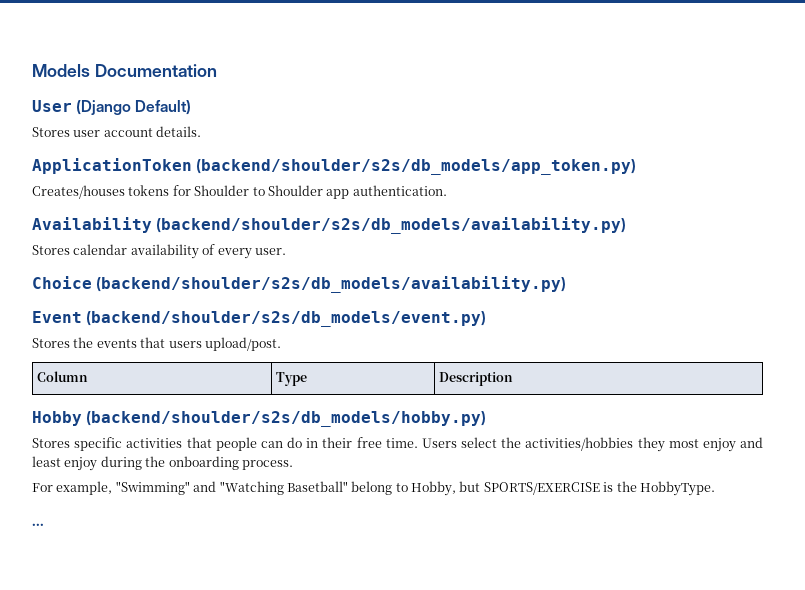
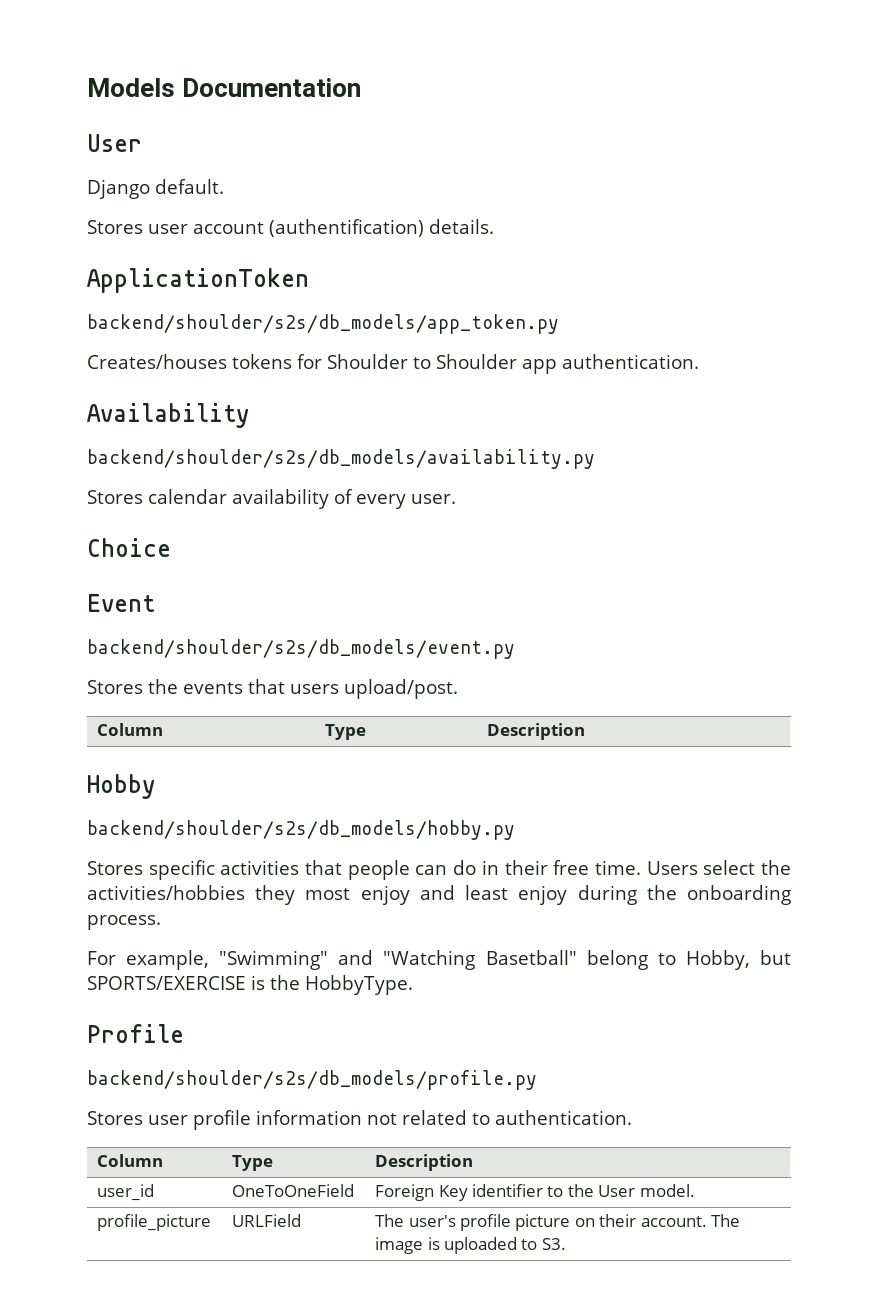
[76,100,192,115] (Django Default) -> [87,179,224,199] // Django default.
(153, 132) none -> [269,219,424,237] (authentification)
[196,159,637,175] (backend/shoulder/s2s/db_models/app_token.py) -> [87,314,559,334] // backend/shoulder/s2s/db_models/app_token.py
[156,217,627,234] (backend/shoulder/s2s/db_models/availability.py) -> [87,449,595,469] // backend/shoulder/s2s/db_models/availability.py
[96,276,567,293] (backend/shoulder/s2s/db_models/availability.py) -> (171, 547) none
[86,311,487,327] (backend/shoulder/s2s/db_models/event.py) -> [87,639,515,659] // backend/shoulder/s2s/db_models/event.py
[86,411,487,427] (backend/shoulder/s2s/db_models/hobby.py) -> [87,820,515,840] // backend/shoulder/s2s/db_models/hobby.py
[32,523,44,526] ... -> [87,1024,184,1043] [87,1070,537,1090] [87,1110,632,1130] [97,1154,164,1167] [232,1155,274,1171] [375,1154,474,1171] [97,1184,155,1201] [232,1184,355,1197] [375,1184,695,1201] [97,1214,212,1231] [232,1214,302,1227] [375,1214,741,1231] [375,1237,566,1254] Profile // backend/shoulder/s2s/db_models/profile.py // Stores user profile information not related to authentication. // Column | Type | Description // user_id | OneToOneField | Foreign Key identifier to the User model. // profile_picture | URLField | The user's profile picture on their account. The image is uploaded to S3.

